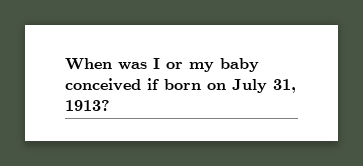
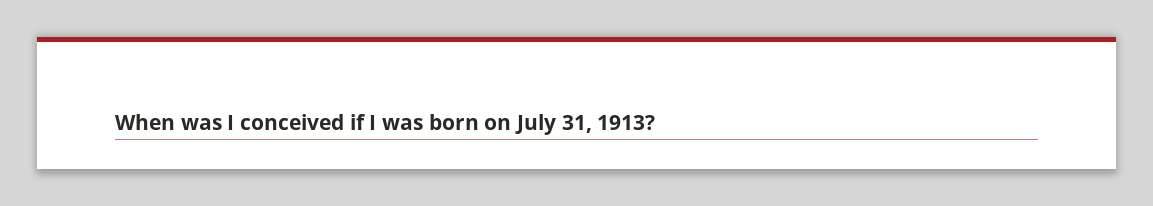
[166,58,259,72] [65,78,159,91] or my baby conceived if -> [240,114,424,130] conceived if I was

